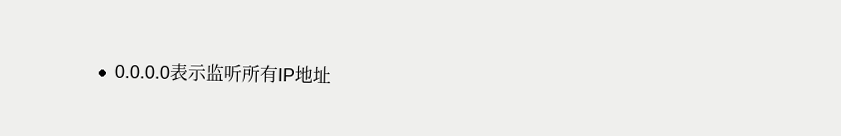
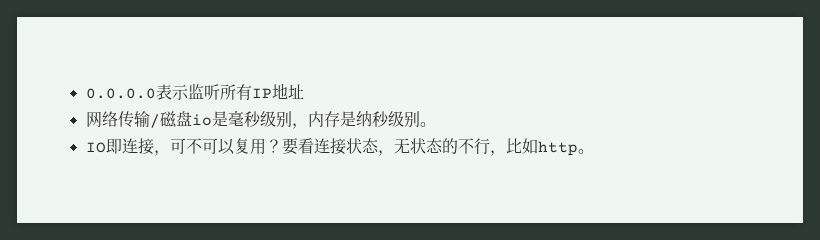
(332, 74) none -> [85,110,436,129] [85,138,594,156] // 网络传输/磁盘io是毫秒级别，内存是纳秒级别。 // IO即连接，可不可以复用？要看连接状态，无状态的不行，比如http。

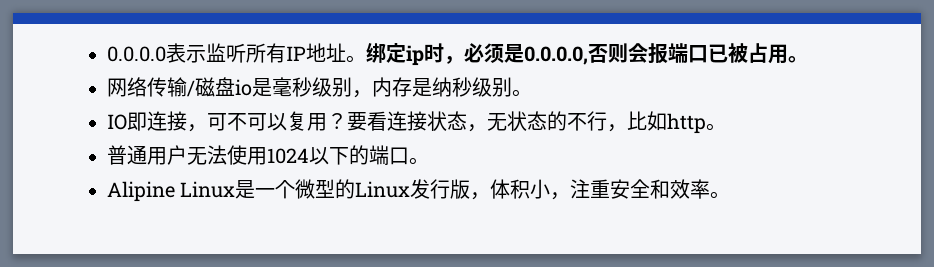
(304, 91) none -> [346,43,808,66] 。绑定ip时，必须是0.0.0.0,否则会报端口已被占用。
(594, 151) none -> [107,145,429,165] [107,179,731,202] // 普通用户无法使用1024以下的端口。 // Alipine Linux是一个微型的Linux发行版，体积小，注重安全和效率。

